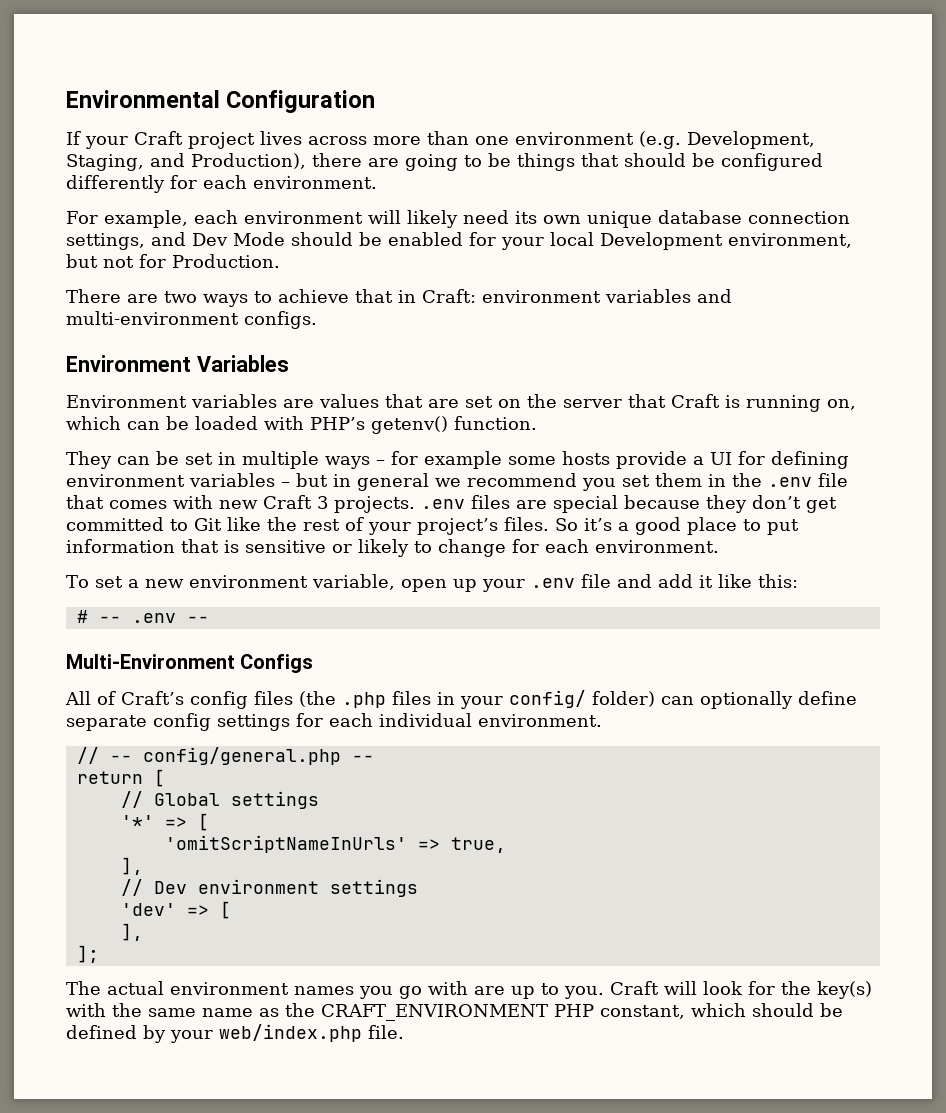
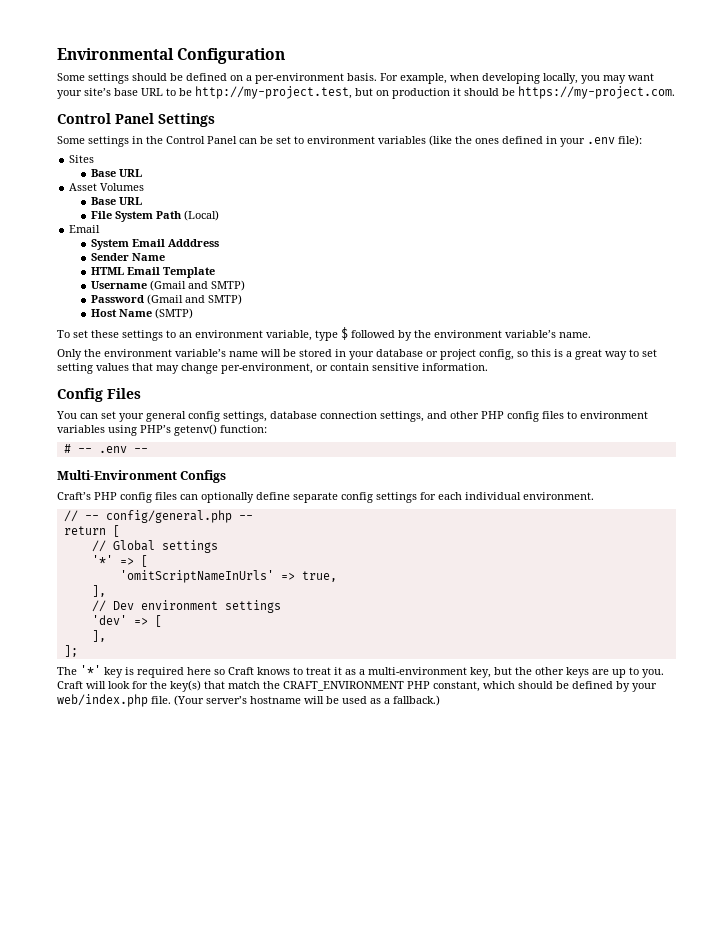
[66,131,815,149] [66,153,823,171] [66,175,377,193] [66,210,850,228] [66,232,852,250] [66,254,280,268] [66,289,732,307] [66,311,317,329] [66,355,289,372] [66,394,856,412] [66,416,537,434] [66,451,849,469] [66,473,848,491] [66,495,837,513] [66,517,799,535] [66,539,719,557] [66,574,798,592] If your Craft project lives across more than one environment (e.g. Development, Staging, and Production), there are going to be things that should be configured differently for each environment. // For example, each environment will likely need its own unique database connection settings, and Dev Mode should be enabled for your local Development environment, but not for Production. // There are two ways to achieve that in Craft: environment variables and multi-environment configs. // Environment Variables // Environment variables are values that are set on the server that Craft is running on, which can be loaded with PHP’s getenv() function. // They can be set in multiple ways – for example some hosts provide a UI for defining environment variables – but in general we recommend you set them in the .env file that comes with new Craft 3 projects. .env files are special because they don’t get committed to Git like the rest of your project’s files. So it’s a good place to put information that is sensitive or likely to change for each environment. // To set a new environment variable, open up your .env file and add it like this: -> [57,73,654,84] [57,86,675,99] [57,113,215,127] [57,135,642,147] [69,155,95,163] [90,169,142,177] [69,183,145,191] [90,197,142,205] [90,210,219,222] [69,225,101,233] [90,239,219,250] [90,253,165,261] [90,267,215,278] [90,280,245,291] [90,294,242,305] [90,308,193,319] [57,327,591,341] [57,349,657,360] [57,363,488,374] [57,388,141,402] [56,411,648,422] [57,424,267,436] Some settings should be defined on a per-environment basis. For example, when developing locally, you may want your site’s base URL to be http://my-project.test, but on production it should be https://my-project.com. // Control Panel Settings // Some settings in the Control Panel can be set to environment variables (like the ones defined in your .env file): // Sites // Base URL // Asset Volumes // Base URL // File System Path (Local) // Email // System Email Adddress // Sender Name // HTML Email Template // Username (Gmail and SMTP) // Password (Gmail and SMTP) // Host Name (SMTP) // To set these settings to an environment variable, type $ followed by the environment variable’s name. // Only the environment variable’s name will be stored in your database or project config, so this is a great way to set setting values that may change per-environment, or contain sensitive information. // Config Files // You can set your general config settings, database connection settings, and other PHP config files to environment variables using PHP’s getenv() function:
[65,690,655,709] All of Craft’s config files (the .php files in your config/ folder) -> [57,492,177,503] Craft’s PHP config files
[107,981,468,999] actual environment names you go with -> [80,665,589,678] '*' key is required here so Craft knows to treat it as a multi-environment key, but the other keys
[66,1003,279,1017] with the same name as -> [204,681,260,689] that match
(404, 1032) none -> [174,695,440,706] (Your server’s hostname will be used as a fallback.)

